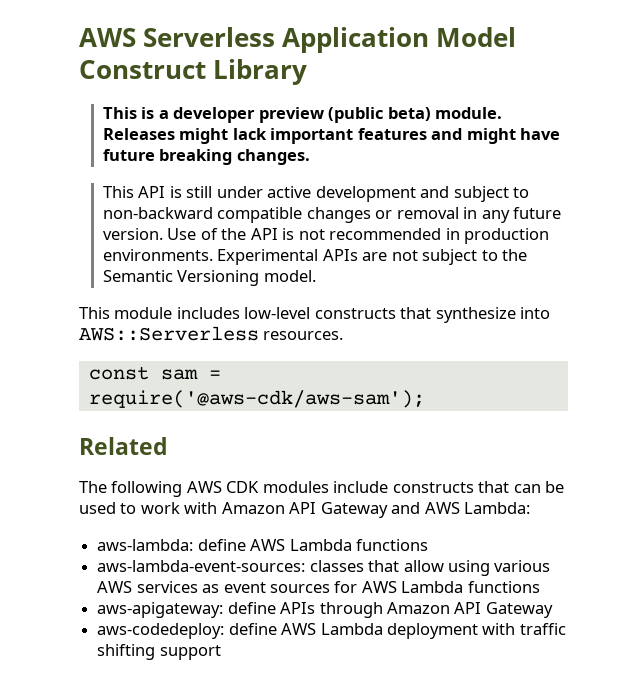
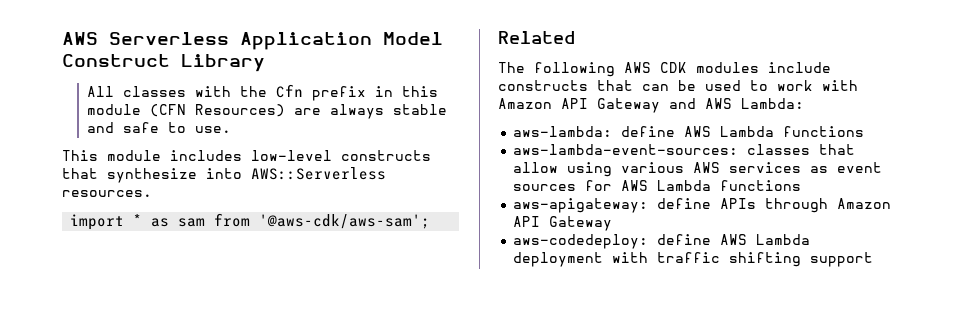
[102,107,503,123] [102,128,561,144] [102,149,310,165] [102,186,530,202] [102,207,562,223] [102,228,550,244] [102,249,528,265] [102,270,316,286] This is a developer preview (public beta) module. Releases might lack important features and might have future breaking changes. // This API is still under active development and subject to non-backward compatible changes or removal in any future version. Use of the API is not recommended in production environments. Experimental APIs are not subject to the Semantic Versioning model. -> [86,84,438,101] [86,104,447,119] [86,122,231,133] All classes with the Cfn prefix in this module (CFN Resources) are always stable and safe to use.
[88,366,221,380] [88,390,425,408] const sam = require('@aws-cdk/aws-sam'); -> [70,213,431,230] import * as sam from '@aws-cdk/aws-sam';

